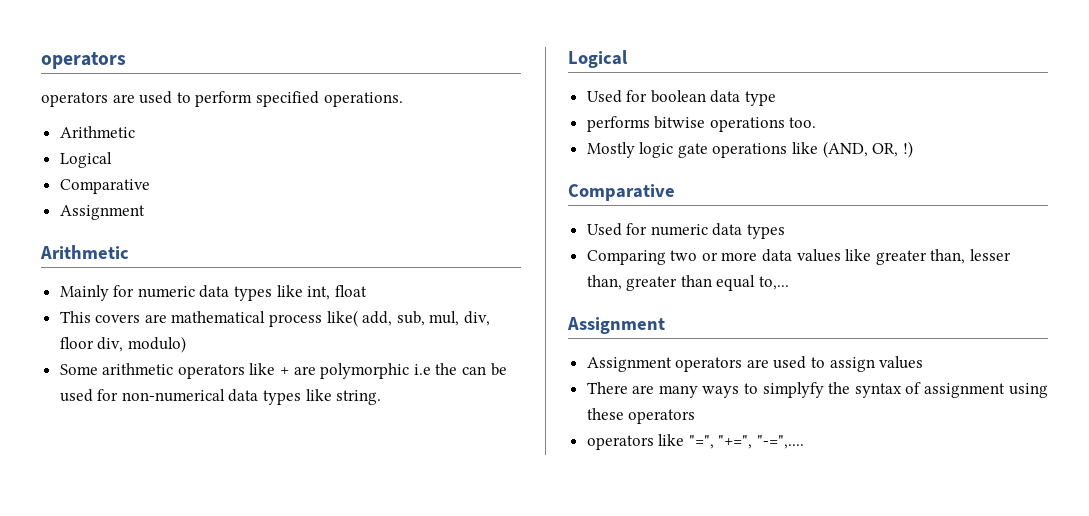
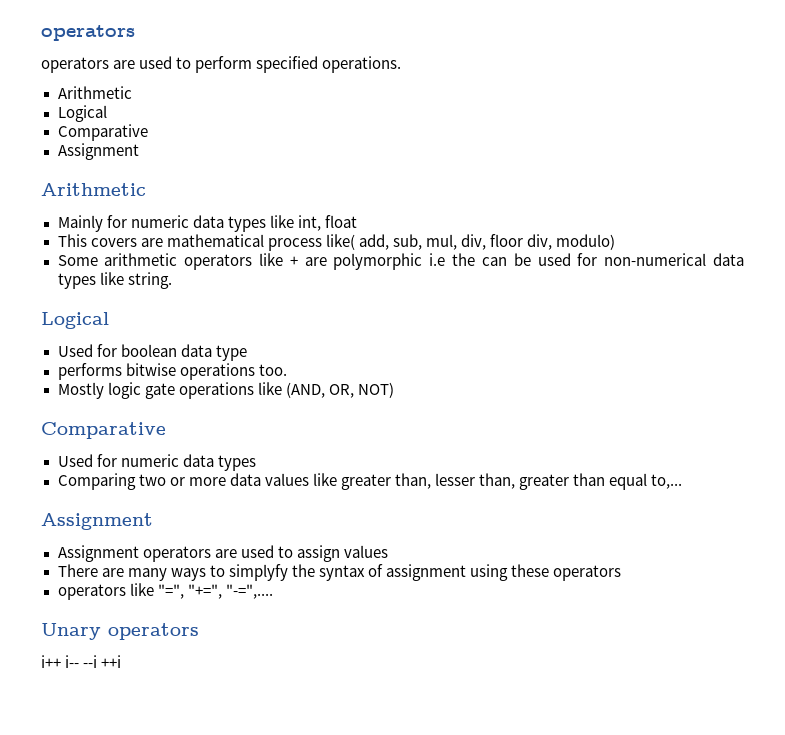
[902,141,913,158] !) -> [357,382,394,398] NOT)
(805, 442) none -> [41,623,199,640] [41,655,122,668] // Unary operators // i++ i-- --i ++i

